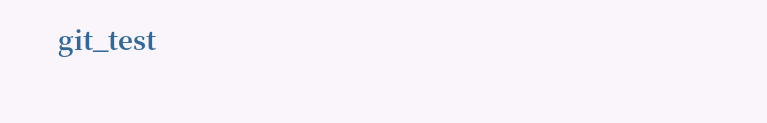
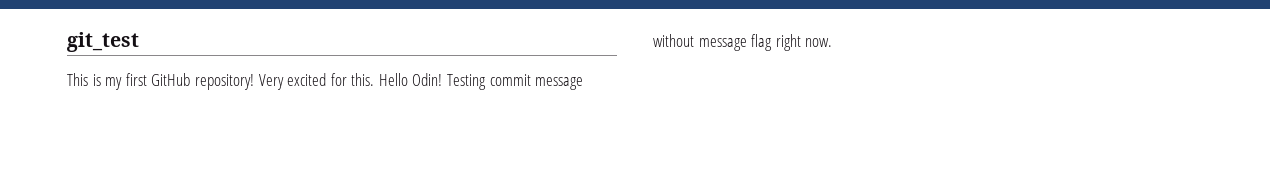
(157, 43) none -> [67,73,584,90] [653,34,833,51] // This is my first GitHub repository! Very excited for this. Hello Odin! Testing commit message without message flag right now.

